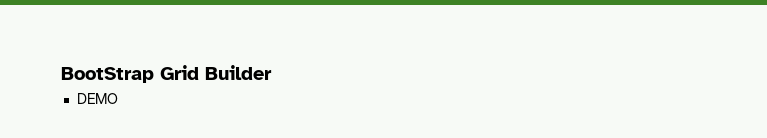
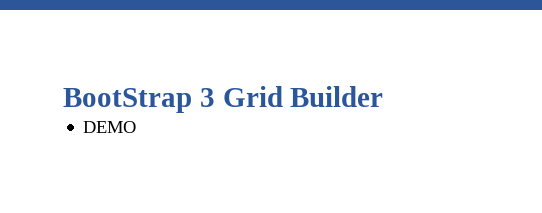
(154, 75) none -> [199,88,215,107] 3

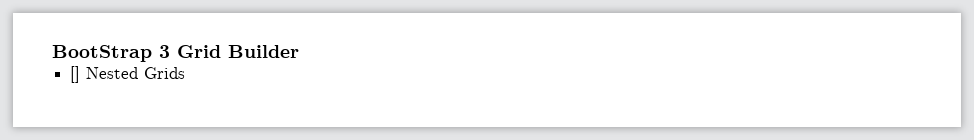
[83,121,137,133] DEMO -> [70,66,186,83] [] Nested Grids

